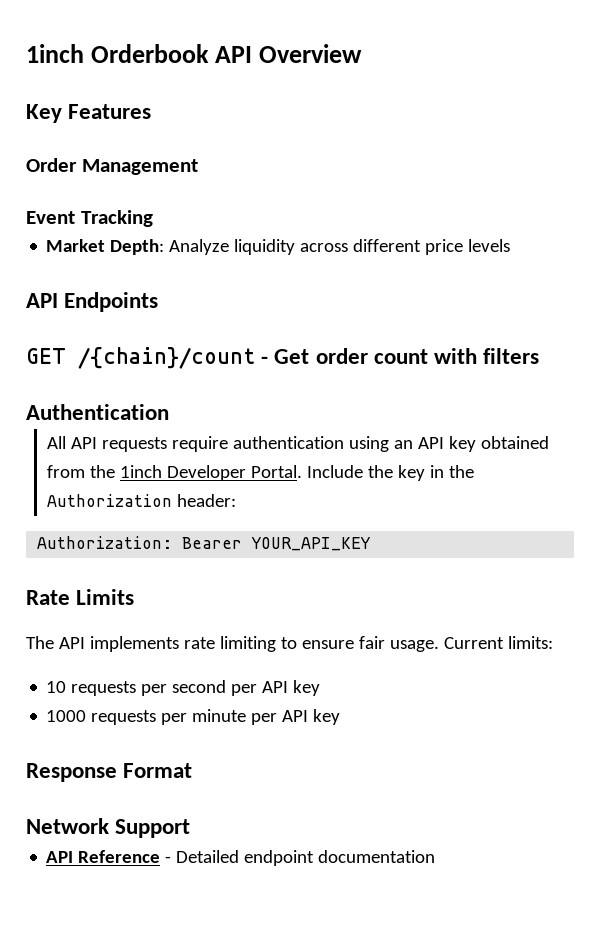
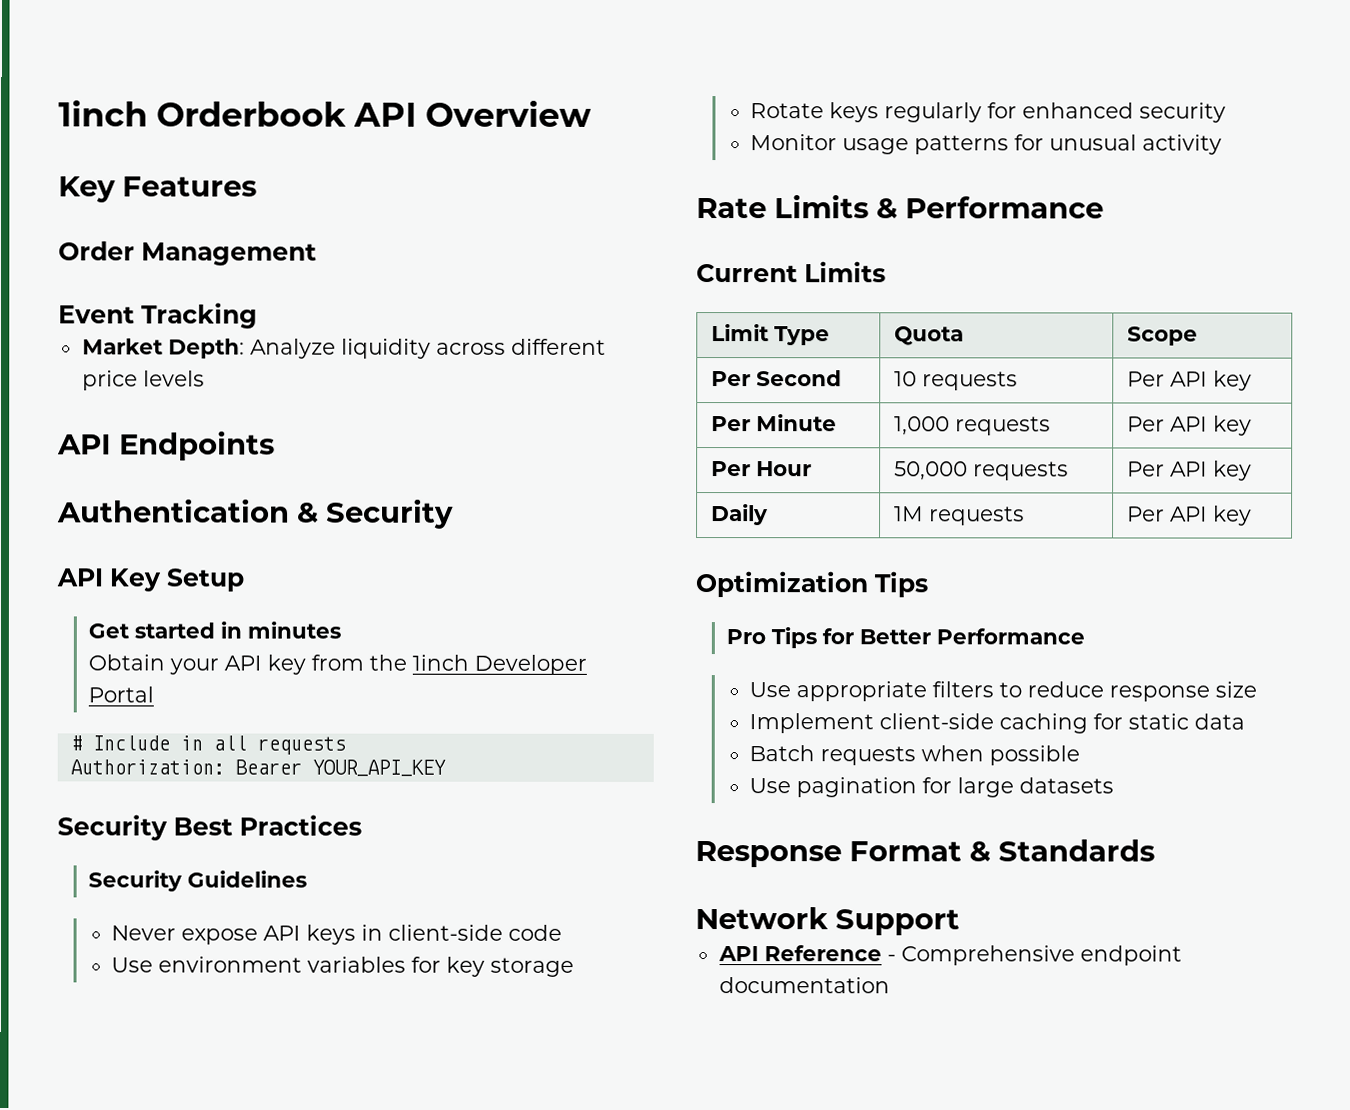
[26,347,540,369] [26,404,169,420] [47,436,550,452] GET /{chain}/count - Get order count with filters // Authentication // All API requests require authentication using an API key obtained -> [57,498,454,529] [56,568,244,592] [87,621,341,639] [87,654,306,675] Authentication & Security // API Key Setup // Get started in minutes // Obtain your API key
[251,465,475,481] [47,494,237,507] [37,536,372,551] [26,589,135,605] [26,636,553,652] [46,680,321,696] [46,709,341,725] Portal. Include the key in the Authorization header: // Authorization: Bearer YOUR_API_KEY // Rate Limits // The API implements rate limiting to ensure fair usage. Current limits: // 10 requests per second per API key // 1000 requests per minute per API key -> [87,686,154,703] [69,735,346,755] [69,759,446,777] [57,814,362,841] [87,870,307,892] [111,924,563,945] [111,956,575,977] [750,102,1227,123] [750,134,1223,155] [696,194,1104,219] [696,261,886,283] [711,324,831,346] [894,326,965,346] [1127,326,1199,346] [711,370,843,387] [894,371,1019,391] [1127,370,1253,391] [711,414,838,432] [894,416,1052,436] [1127,415,1253,436] [711,461,813,477] [894,461,1070,481] [1127,460,1253,481] [711,504,770,526] [894,506,1026,526] [1127,505,1253,526] [695,571,928,598] [725,627,1085,649] [749,681,1258,702] [749,713,1246,734] [749,745,1081,766] [749,777,1115,798] Portal // # Include in all requests // Authorization: Bearer YOUR_API_KEY // Security Best Practices // Security Guidelines // Never expose API keys in client-side code // Use environment variables for key storage // Rotate keys regularly for enhanced security // Monitor usage patterns for unusual activity // Rate Limits & Performance // Current Limits // Limit Type | Quota | Scope // Per Second | 10 requests | Per API key // Per Minute | 1,000 requests | Per API key // Per Hour | 50,000 requests | Per API key // Daily | 1M requests | Per API key // Optimization Tips // Pro Tips for Better Performance // Use appropriate filters to reduce response size // Implement client-side caching for static data // Batch requests when possible // Use pagination for large datasets
(193, 770) none -> [969,839,1155,862] & Standards
[176,850,240,863] Detailed -> [900,945,1075,966] Comprehensive

